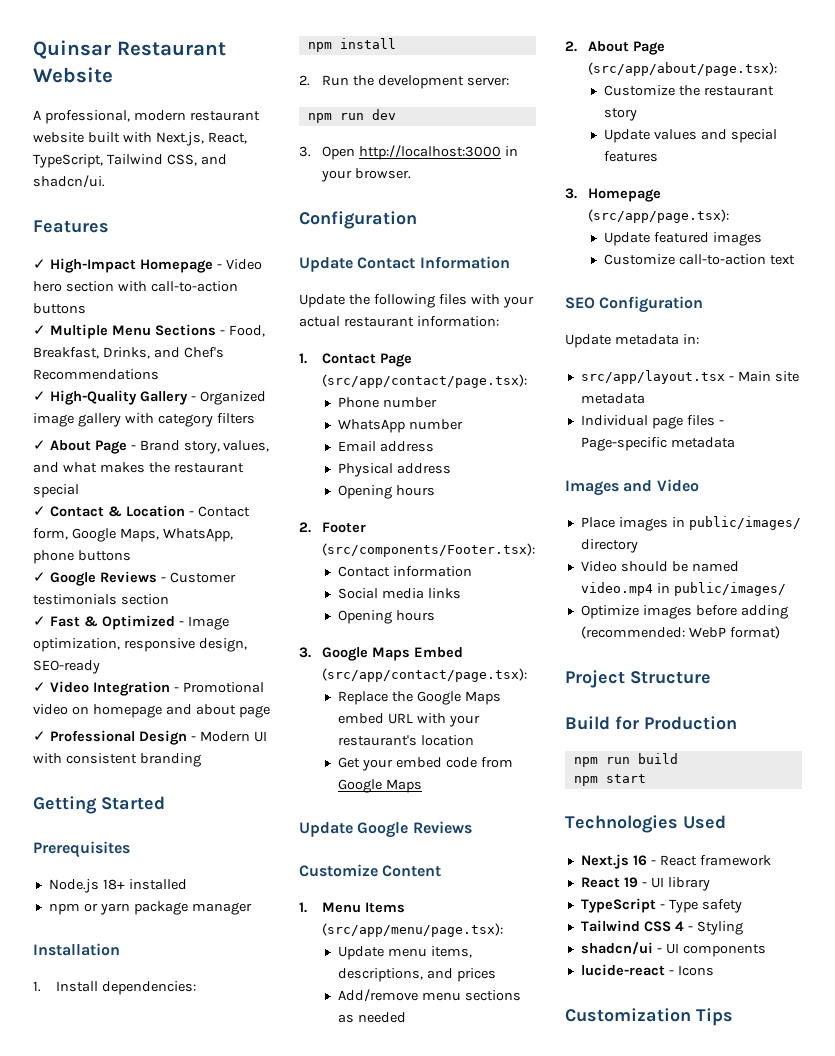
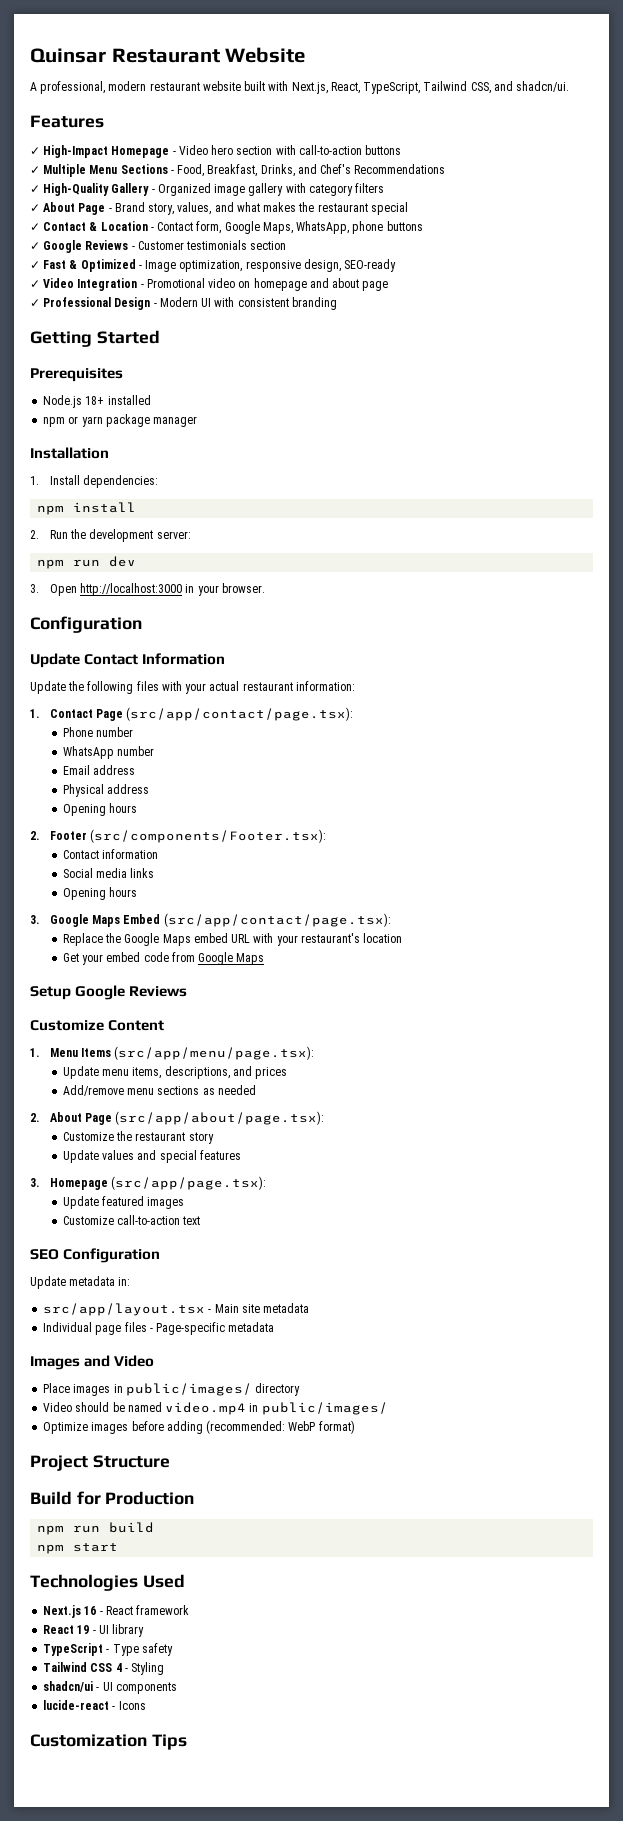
[299,822,353,837] Update -> [30,986,71,1000] Setup

